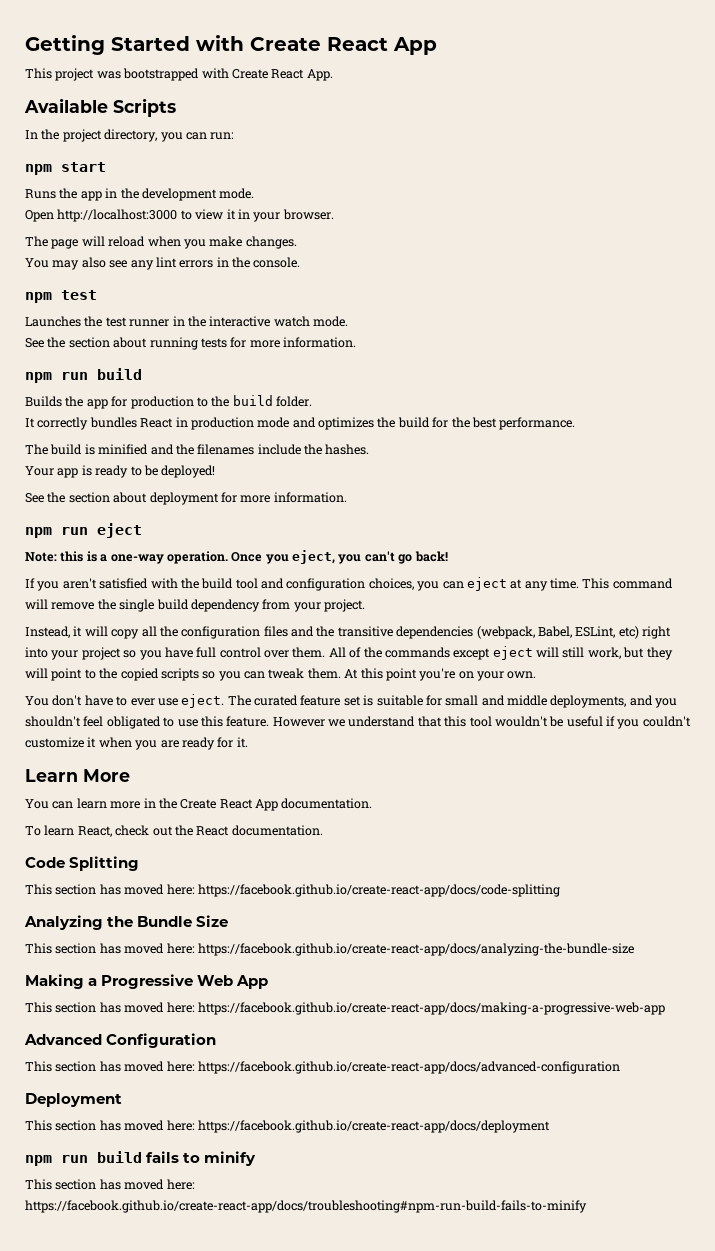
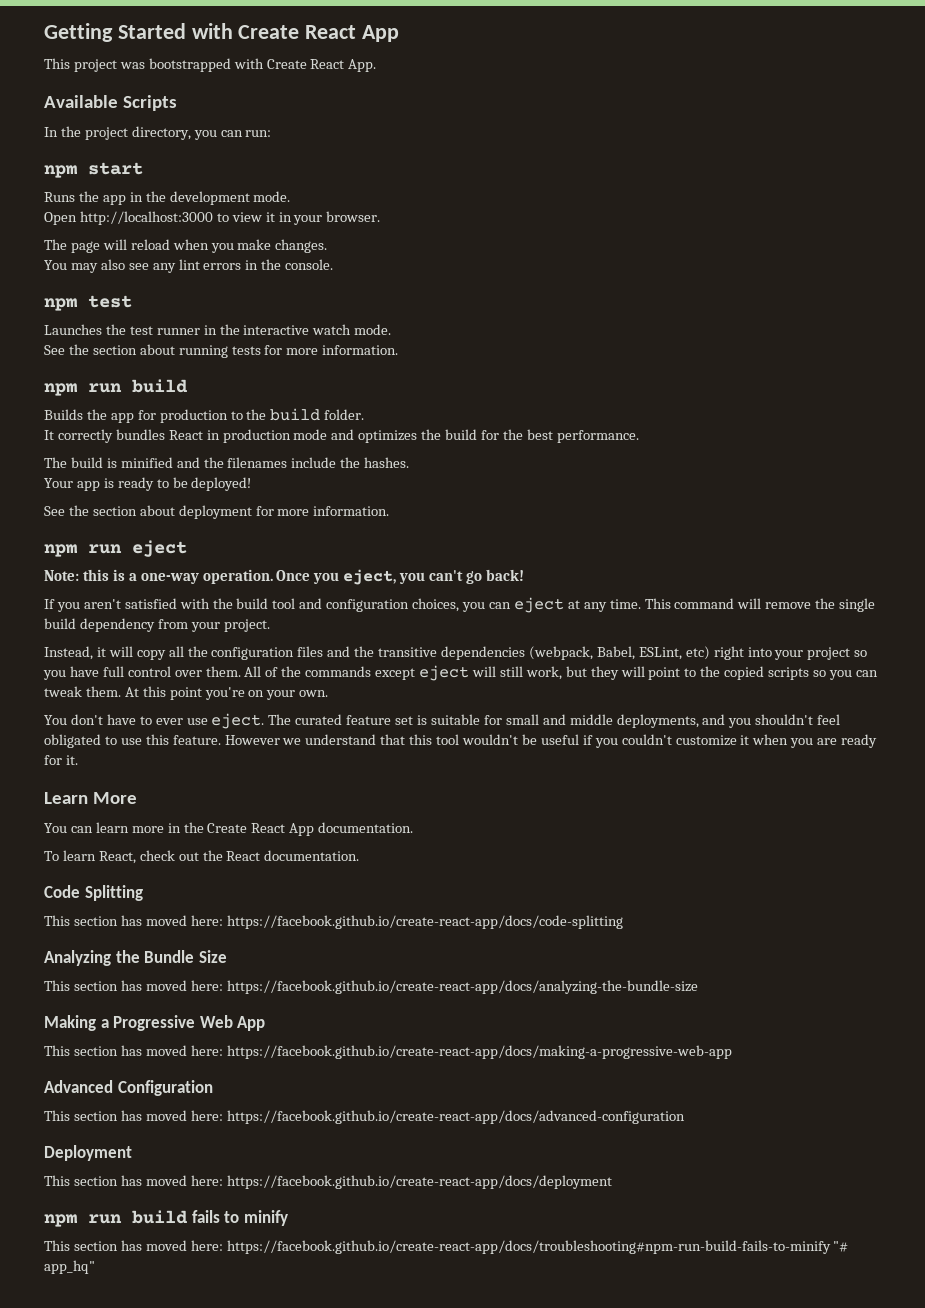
(587, 1206) none -> [833,1241,849,1252] [44,1260,95,1274] "# app_hq"

